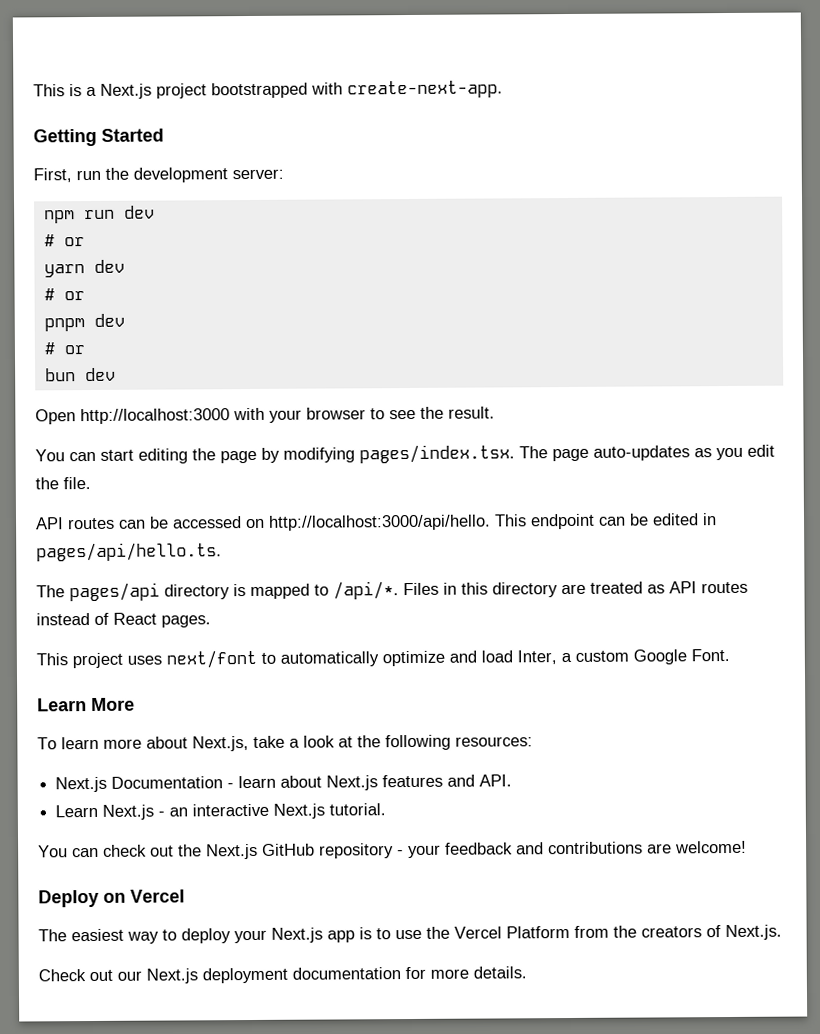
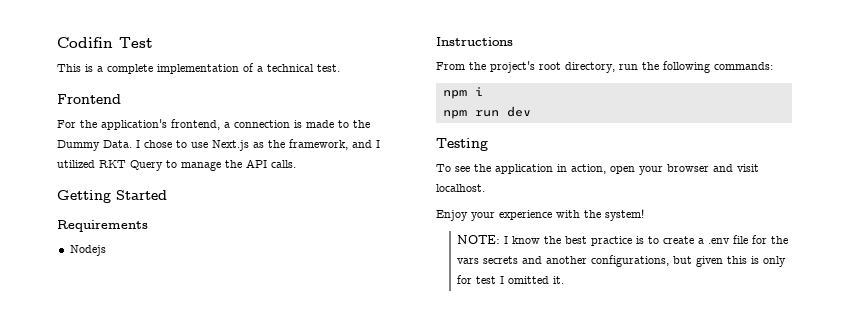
(33, 90) none -> [57,37,153,48] Codifin Test //
[100,80,503,99] [33,128,164,147] [33,167,284,183] [43,205,155,224] [43,234,85,247] [43,259,125,278] [43,288,85,301] [43,313,125,332] [43,342,85,355] [44,367,116,382] [35,406,495,425] [35,444,775,464] [35,477,91,490] [35,513,717,531] [36,542,222,562] [36,581,748,602] [36,612,211,628] [36,648,730,669] [37,697,135,712] [37,734,533,752] [55,774,513,793] [55,803,387,820] [38,840,747,860] [38,889,185,908] [38,924,782,944] [38,966,527,984] Next.js project bootstrapped with create-next-app. // Getting Started // First, run the development server: // npm run dev // # or // yarn dev // # or // pnpm dev // # or // bun dev // Open http://localhost:3000 with your browser to see the result. // You can start editing the page by modifying pages/index.tsx. The page auto-updates as you edit the file. // API routes can be accessed on http://localhost:3000/api/hello. This endpoint can be edited in pages/api/hello.ts. // The pages/api directory is mapped to /api/*. Files in this directory are treated as API routes instead of React pages. // This project uses next/font to automatically optimize and load Inter, a custom Google Font. // Learn More // To learn more about Next.js, take a look at the following resources: // Next.js Documentation - learn about Next.js features and API. // Learn Next.js - an interactive Next.js tutorial. // You can check out the Next.js GitHub repository - your feedback and contributions are welcome! // Deploy on Vercel // The easiest way to deploy your Next.js app is to use the Vercel Platform from the creators of Next.js. // Check out our Next.js deployment documentation for more details. -> [107,63,340,74] [57,94,121,104] [57,119,370,130] [57,139,380,151] [57,159,296,171] [57,190,167,203] [57,220,148,232] [69,245,106,256] [436,37,513,46] [436,61,773,73] [442,87,483,99] [442,106,531,119] [436,138,488,151] [436,164,759,175] [436,184,485,192] [436,209,644,221] [457,235,789,246] [457,255,787,267] [457,275,565,284] complete implementation of a technical test. // Frontend // For the application's frontend, a connection is made to the Dummy Data. I chose to use Next.js as the framework, and I utilized RKT Query to manage the API calls. // Getting Started // Requirements // Nodejs // Instructions // From the project's root directory, run the following commands: // npm i // npm run dev // Testing // To see the application in action, open your browser and visit localhost. // Enjoy your experience with the system! // NOTE: I know the best practice is to create a .env file for the vars secrets and another configurations, but given this is only for test I omitted it.

